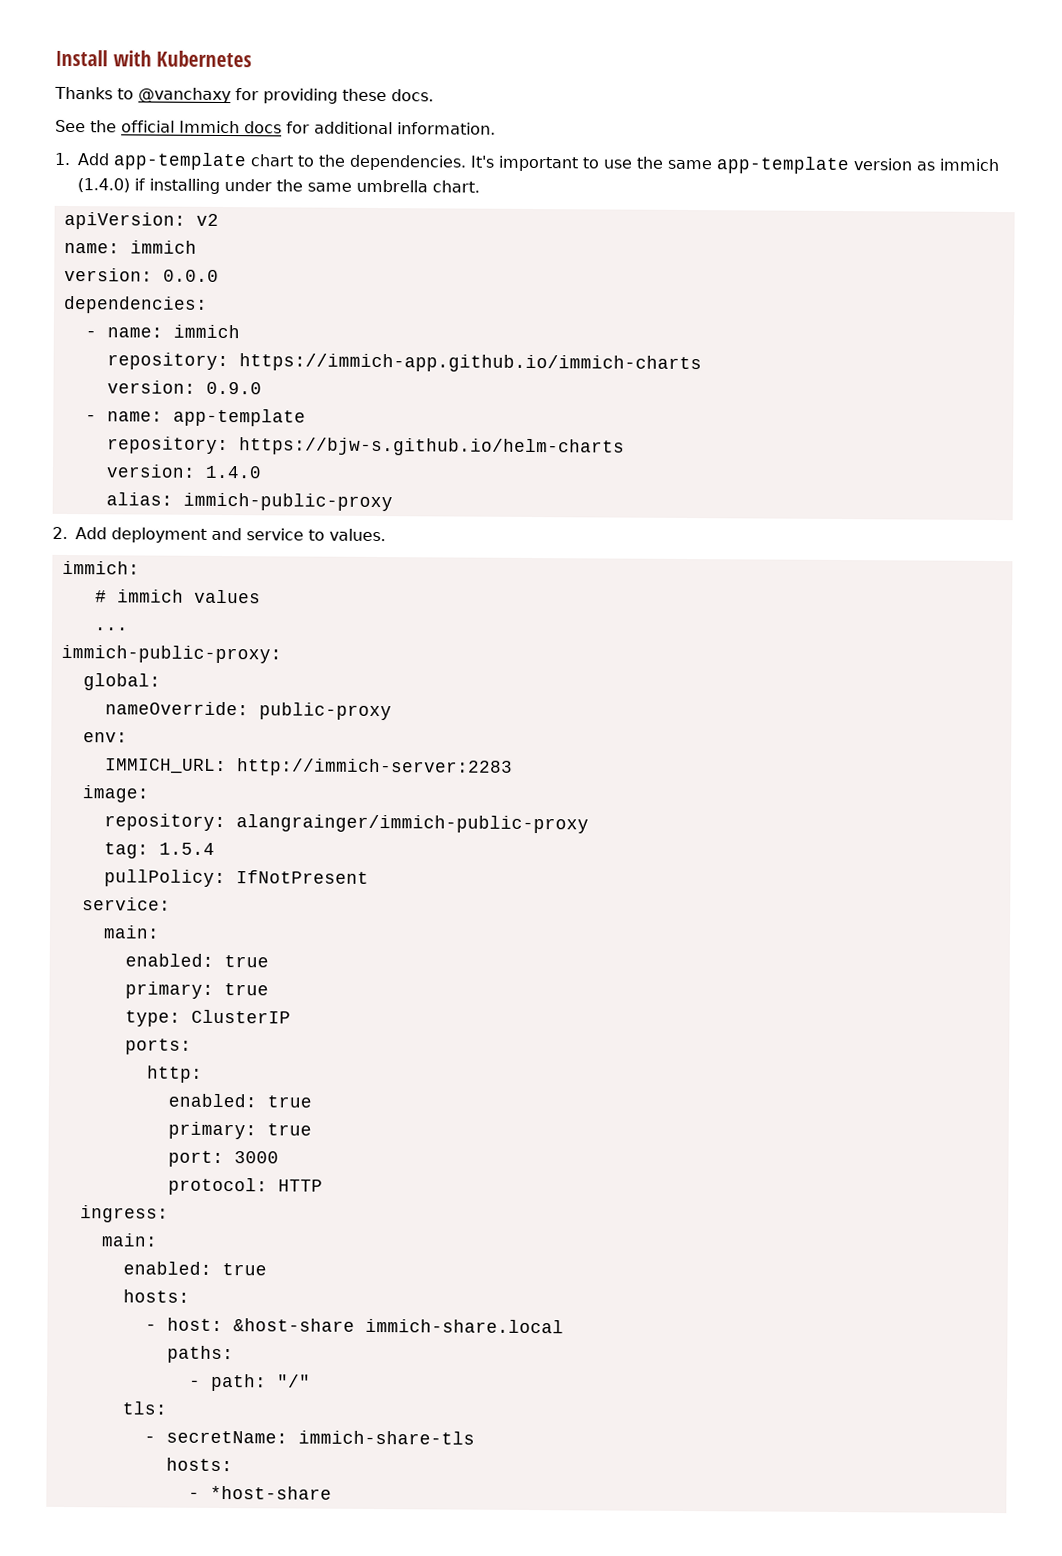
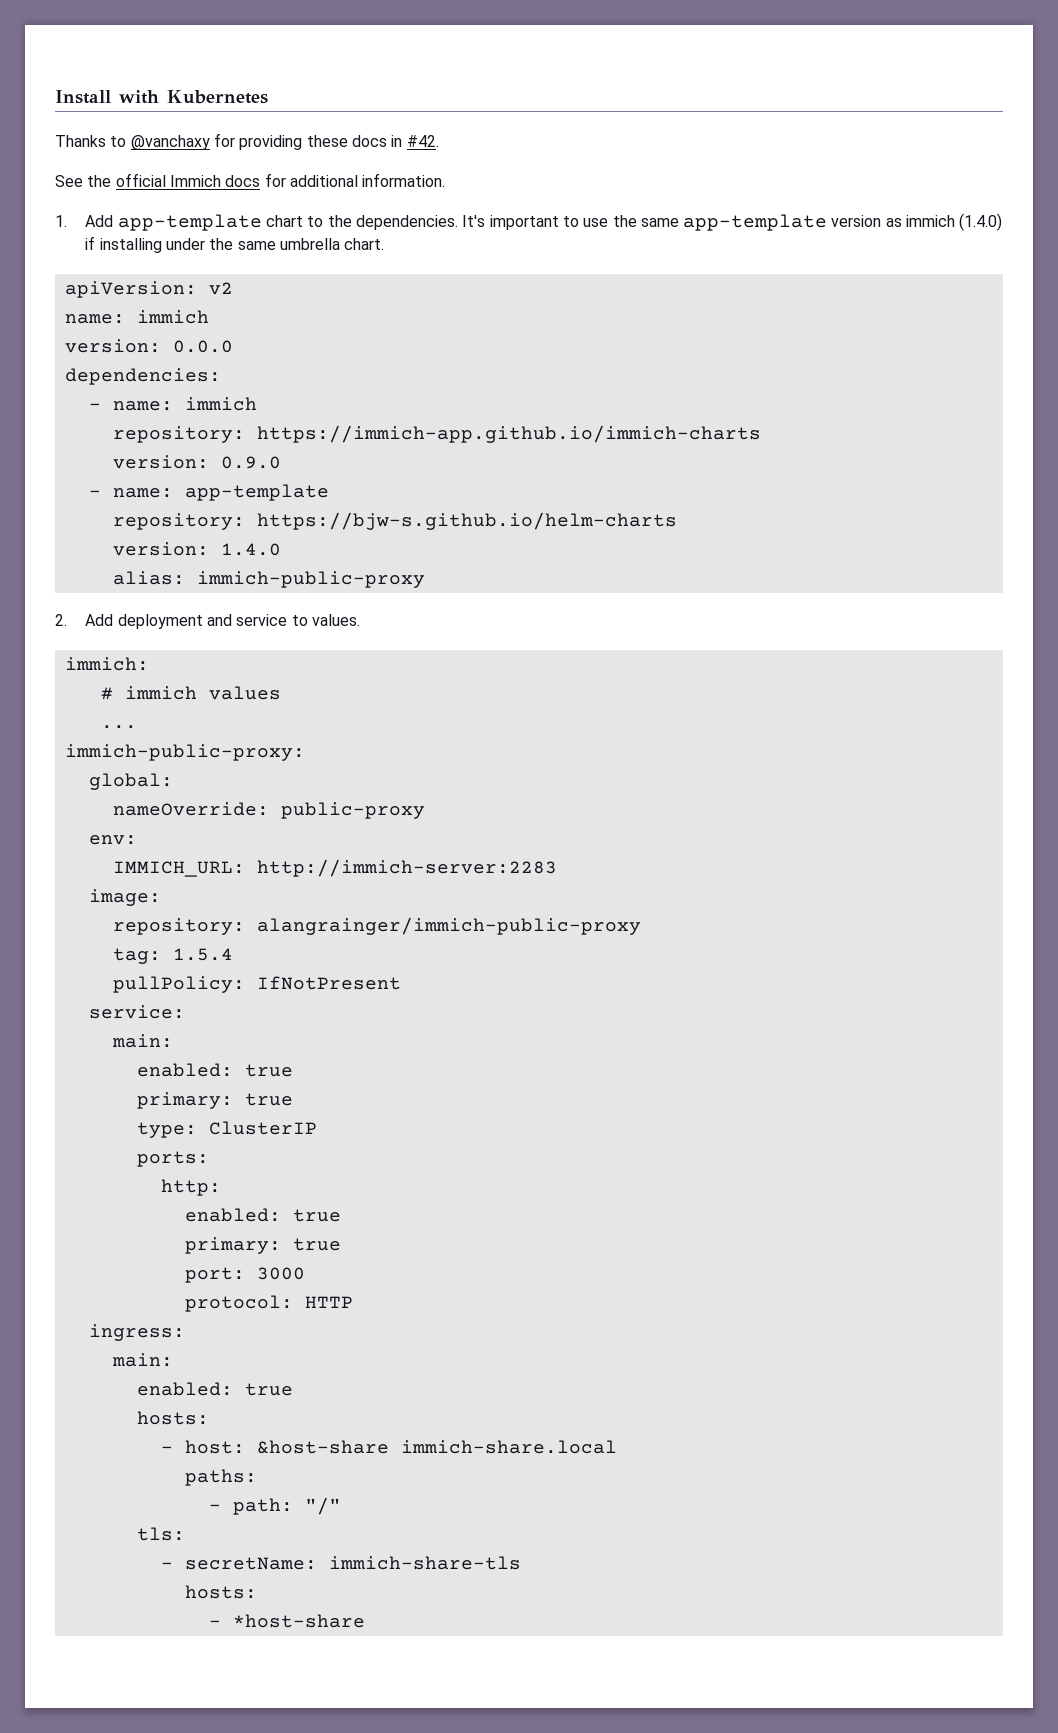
[391,89,434,102] docs. -> [351,135,439,147] docs in #42.

